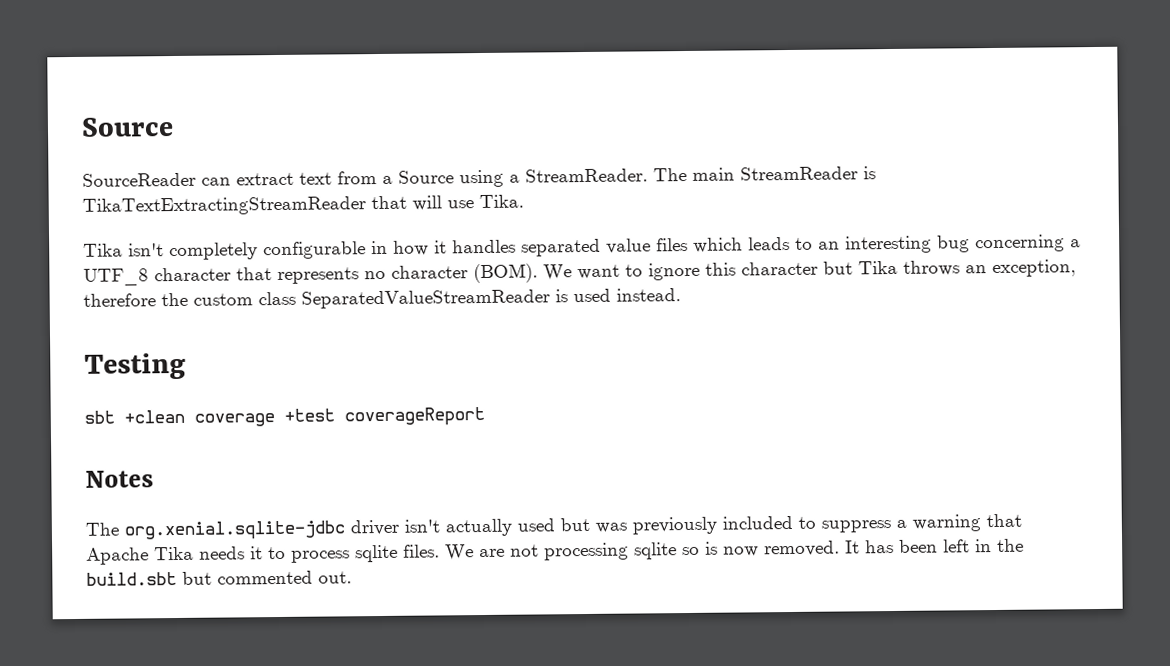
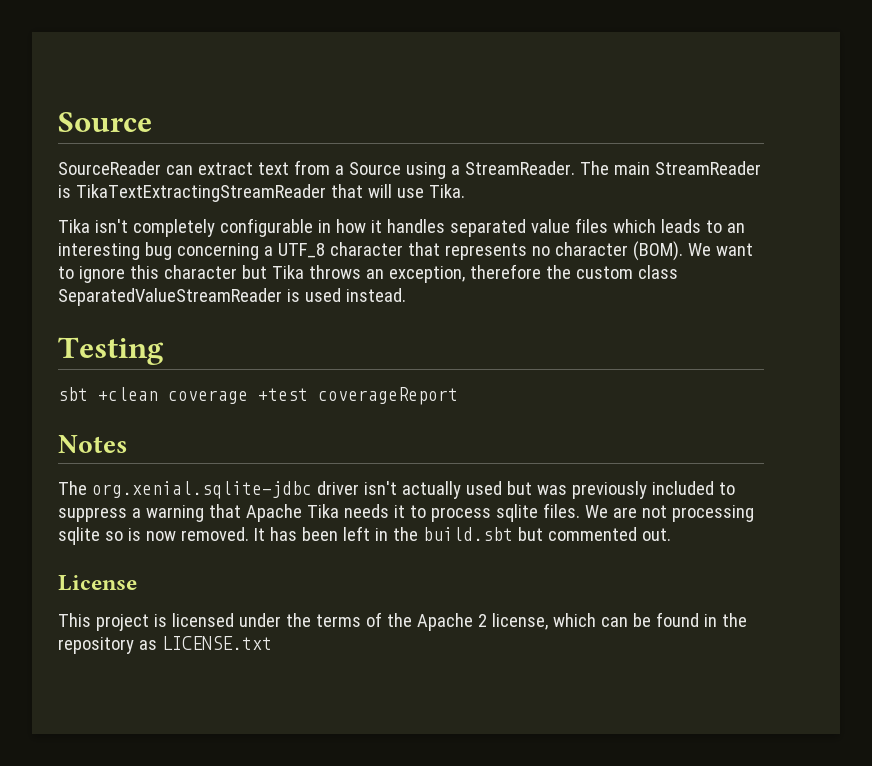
(352, 577) none -> [58,575,137,591] [58,612,747,631] [58,636,272,654] // License // This project is licensed under the terms of the Apache 2 license, which can be found in the repository as LICENSE.txt

